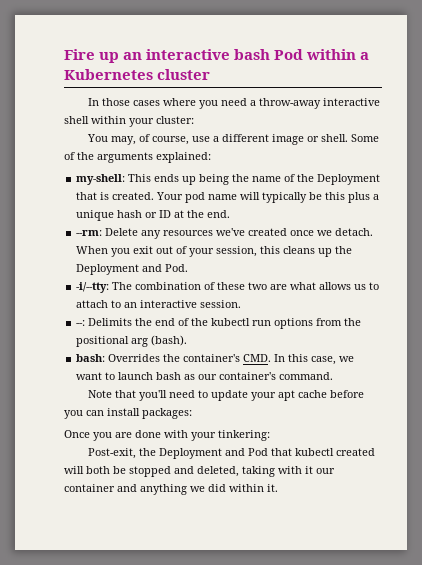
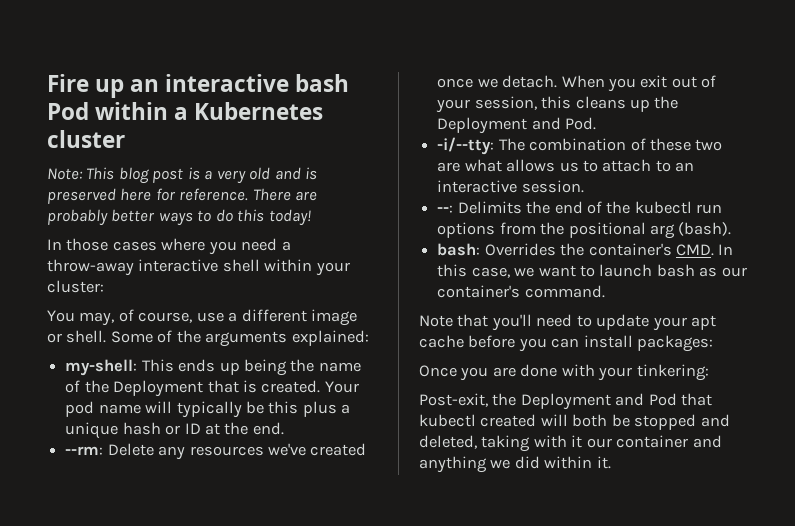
(211, 74) none -> [47,167,318,184] [47,188,318,204] [47,209,311,226] // Note: This blog post is a very old and is preserved here for reference. There are probably better ways to do this today!

